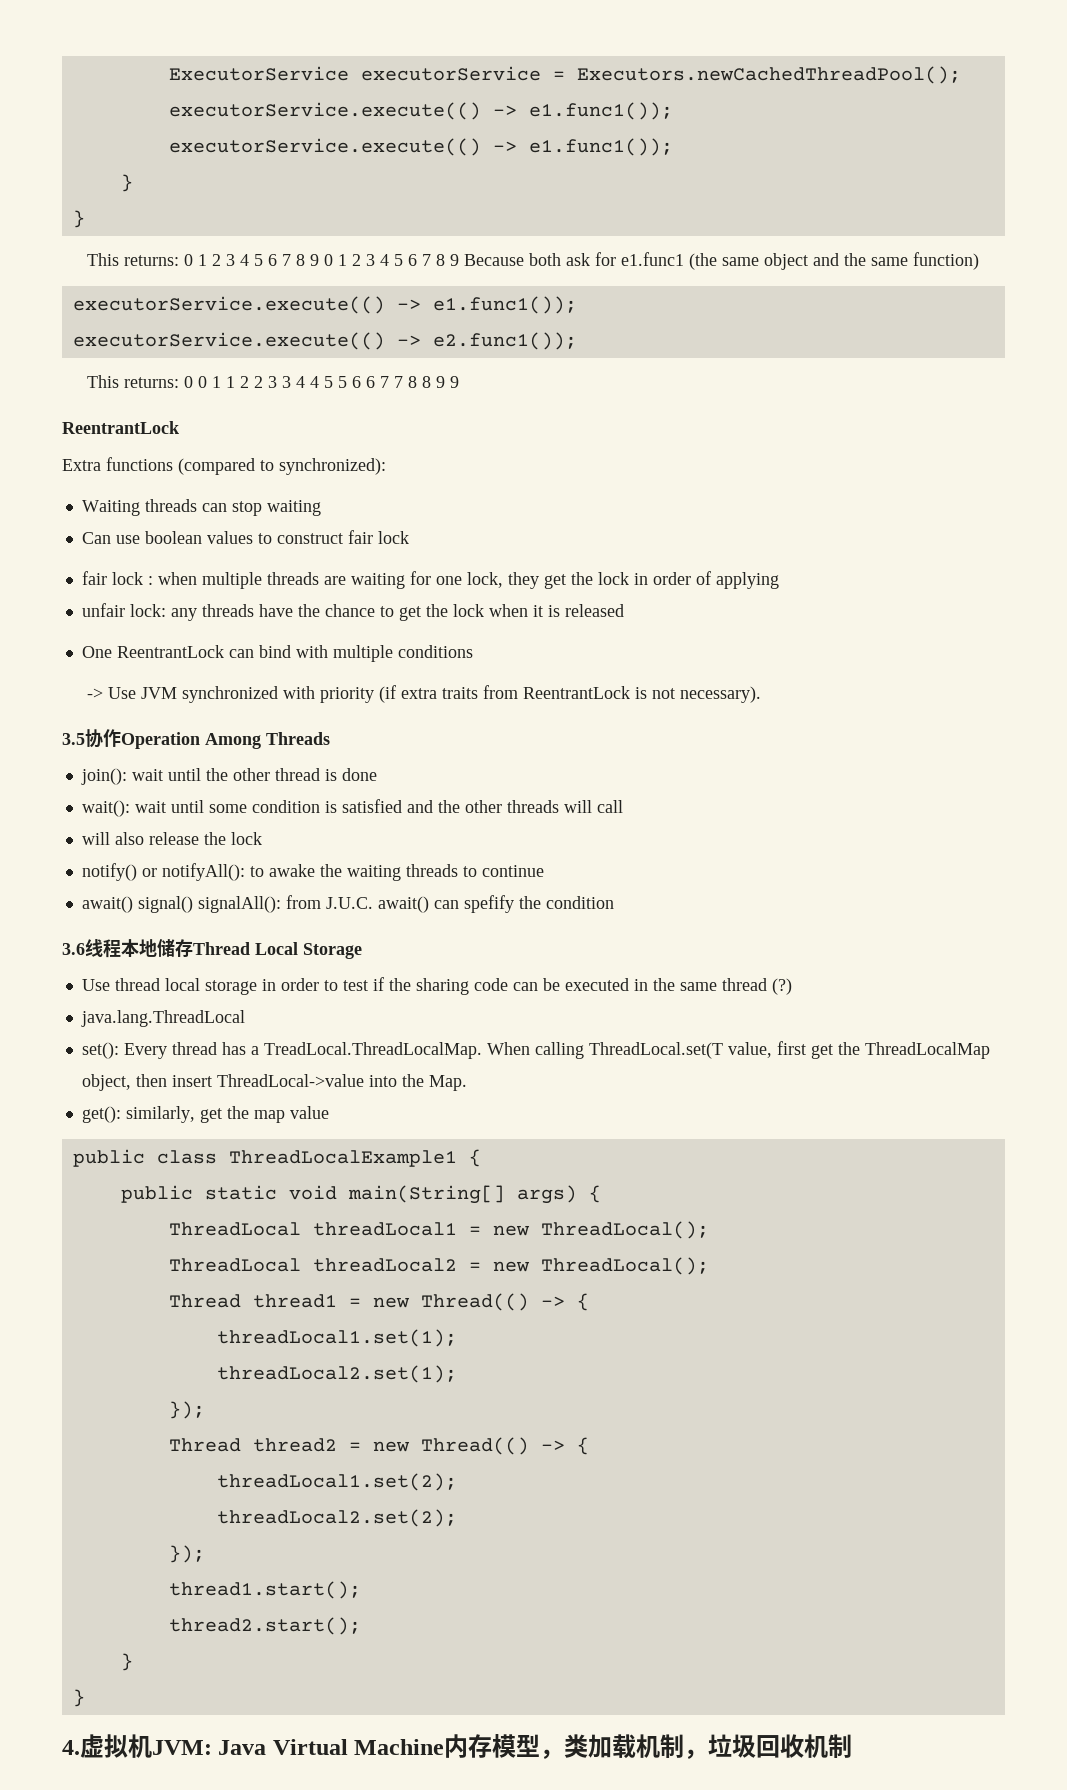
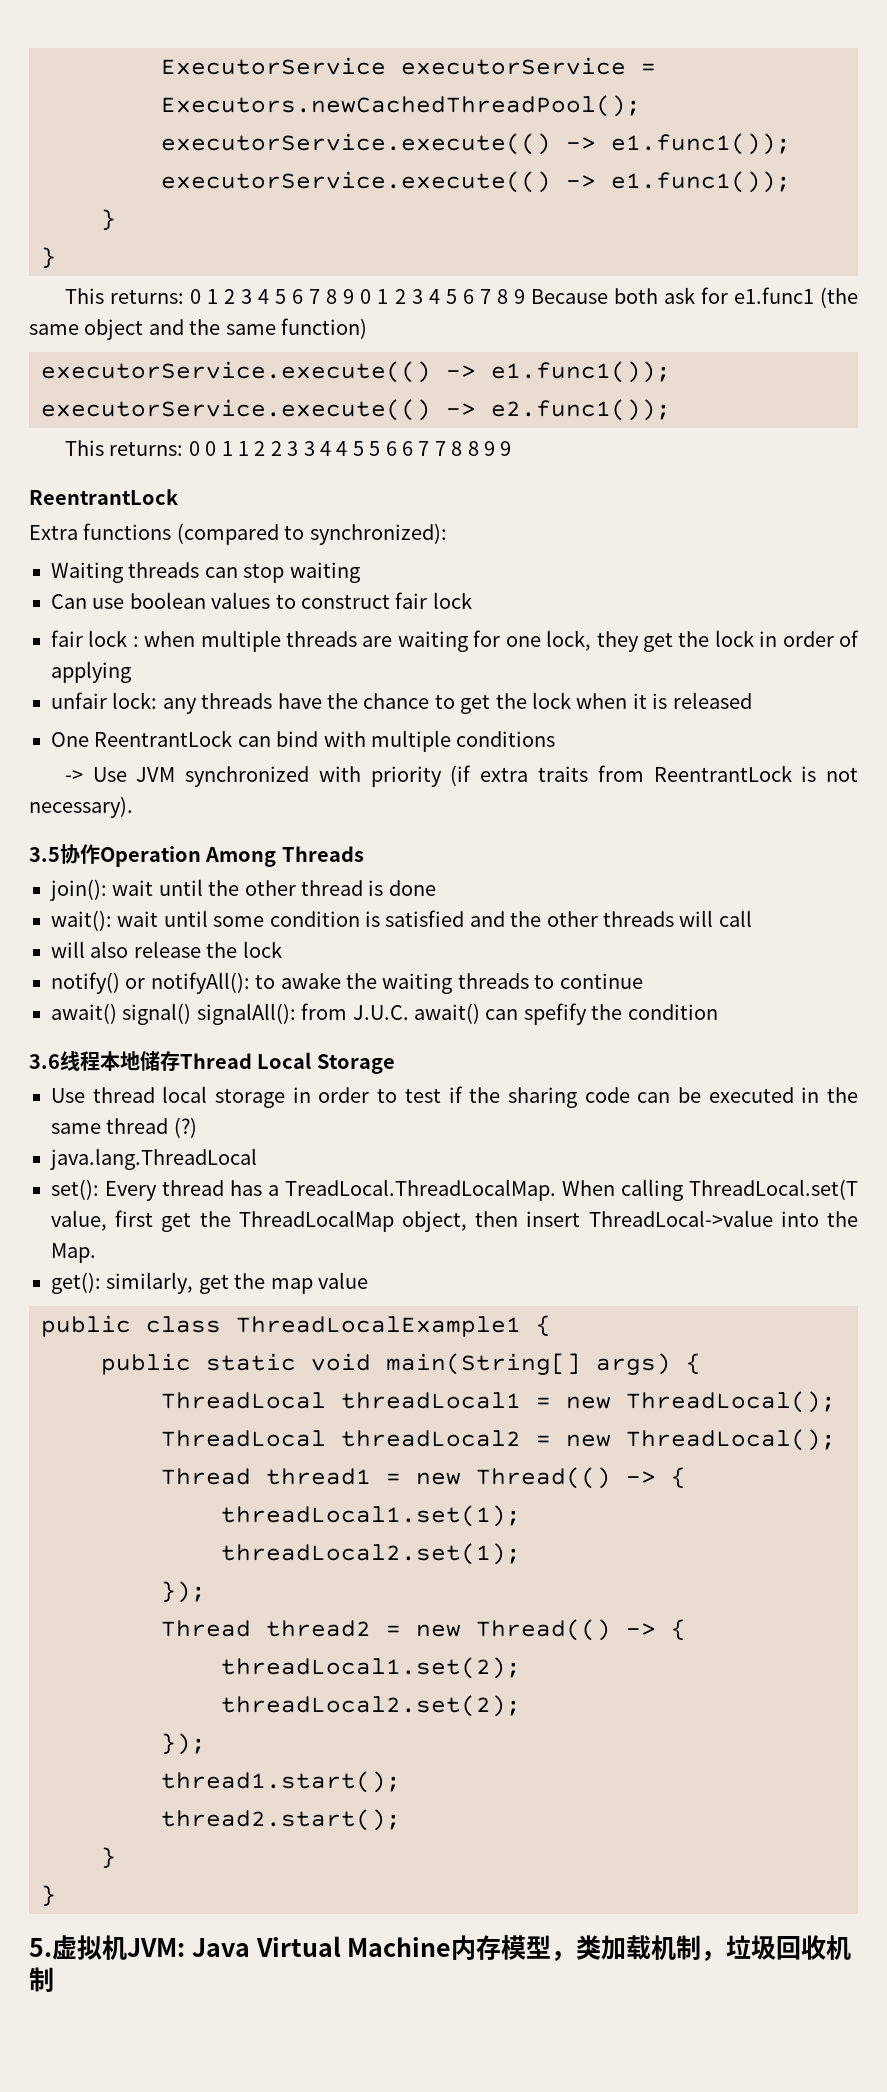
[62,1740,80,1755] 4. -> [29,1938,52,1957] 5.

